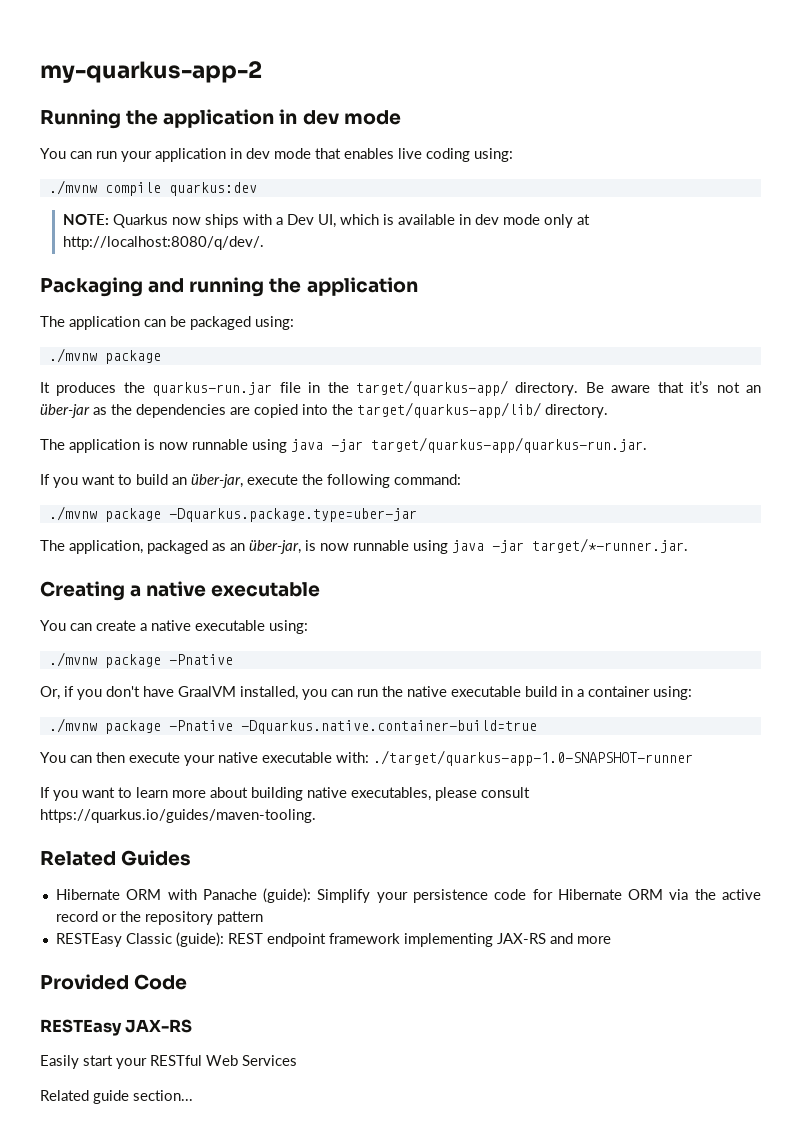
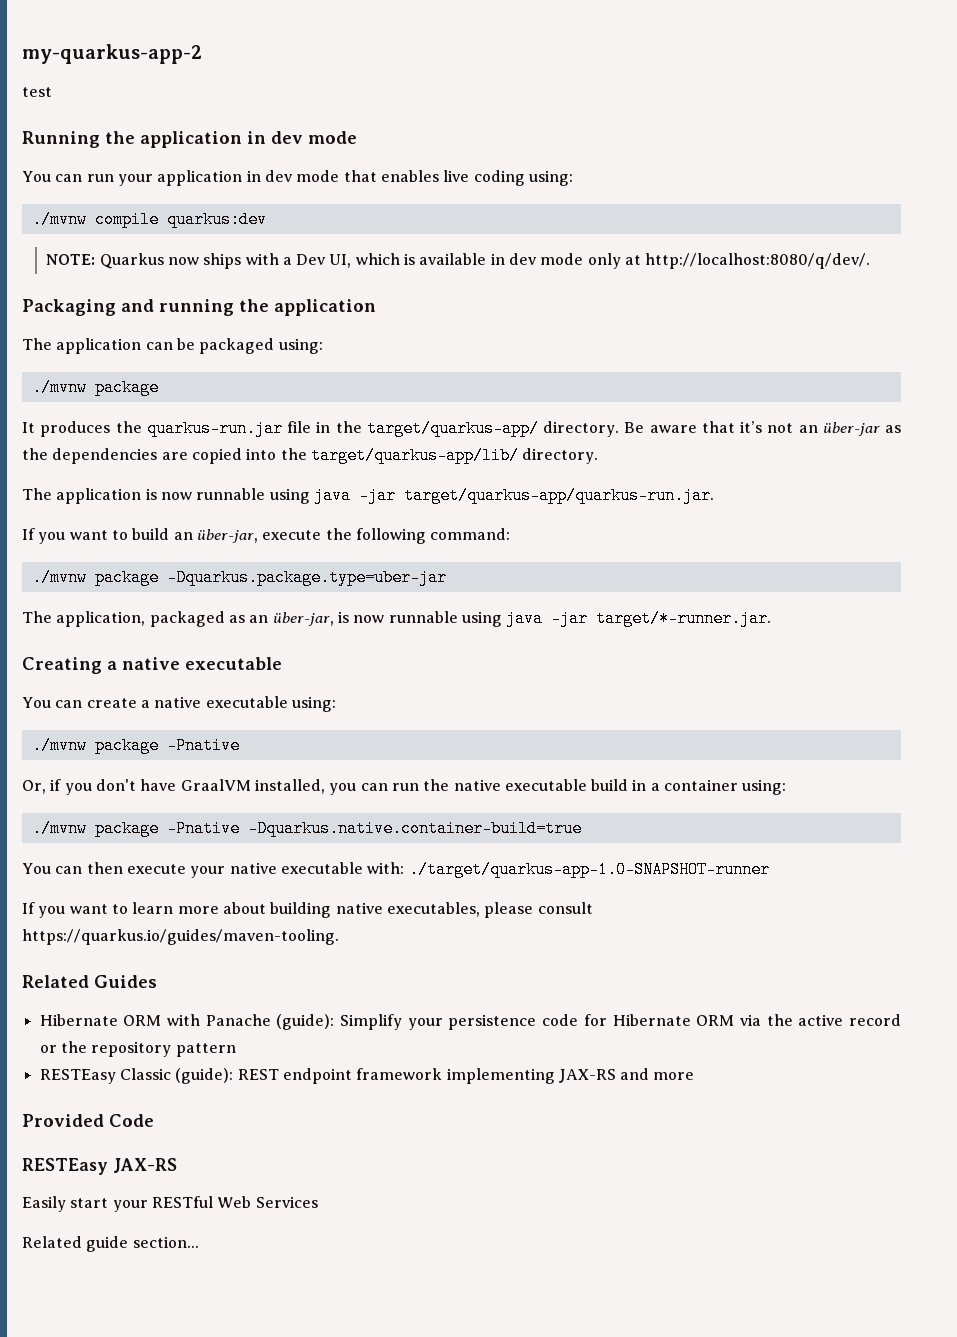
(262, 72) none -> [22,87,52,97] // test

